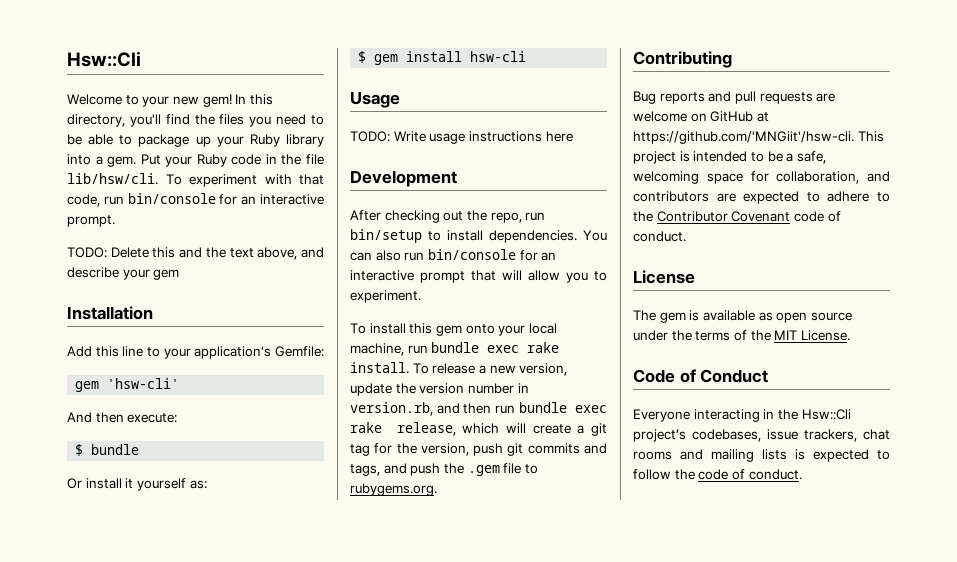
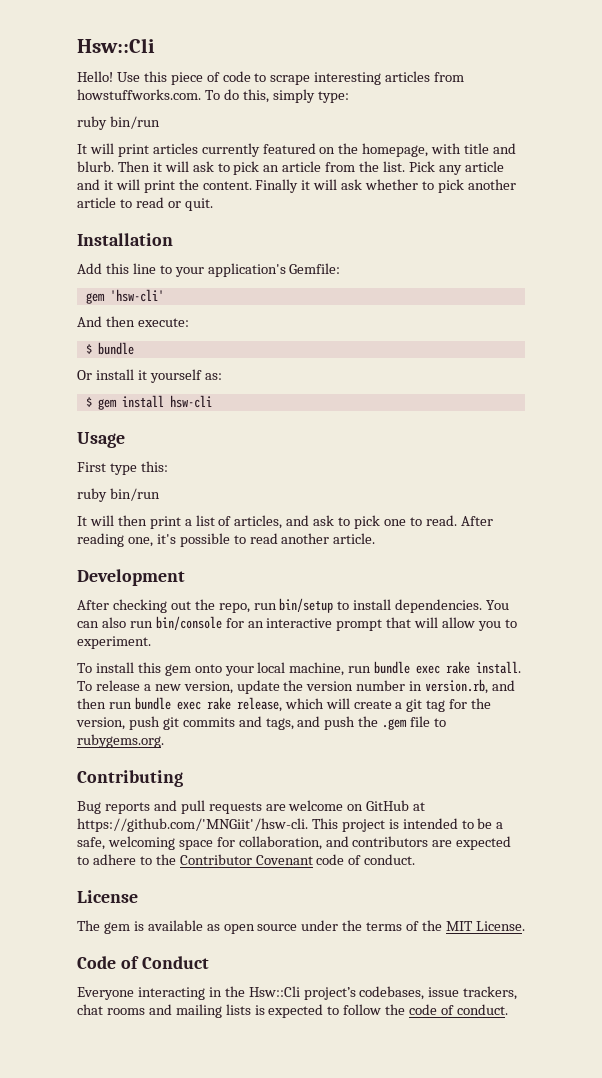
[67,94,273,107] [67,114,324,127] [67,134,324,147] [67,154,324,167] [67,173,324,187] [67,193,325,207] [67,215,115,227] [67,247,325,260] [67,267,180,280] Welcome to your new gem! In this directory, you'll find the files you need to be able to package up your Ruby library into a gem. Put your Ruby code in the file lib/hsw/cli. To experiment with that code, run bin/console for an interactive prompt. // TODO: Delete this and the text above, and describe your gem -> [77,71,465,85] [77,89,349,103] [77,116,160,130] [77,143,517,157] [77,161,504,175] [77,179,516,193] [77,197,213,211] Hello! Use this piece of code to scrape interesting articles from howstuffworks.com. To do this, simply type: // ruby bin/run // It will print articles currently featured on the homepage, with title and blurb. Then it will ask to pick an article from the list. Pick any article and it will print the content. Finally it will ask whether to pick another article to read or quit.
[350,131,573,144] TODO: Write usage instructions here -> [77,461,168,475] [77,488,160,502] [77,515,493,529] [77,533,376,547] First type this: // ruby bin/run // It will then print a list of articles, and ask to pick one to read. After reading one, it's possible to read another article.

